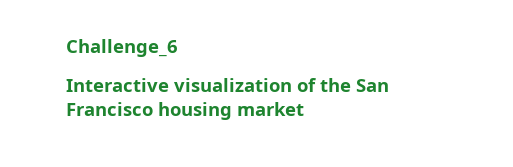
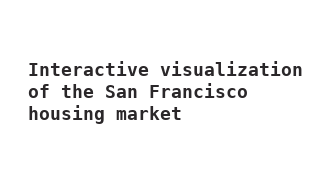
[66,39,178,57] Challenge_6 // -> (28, 68) none

